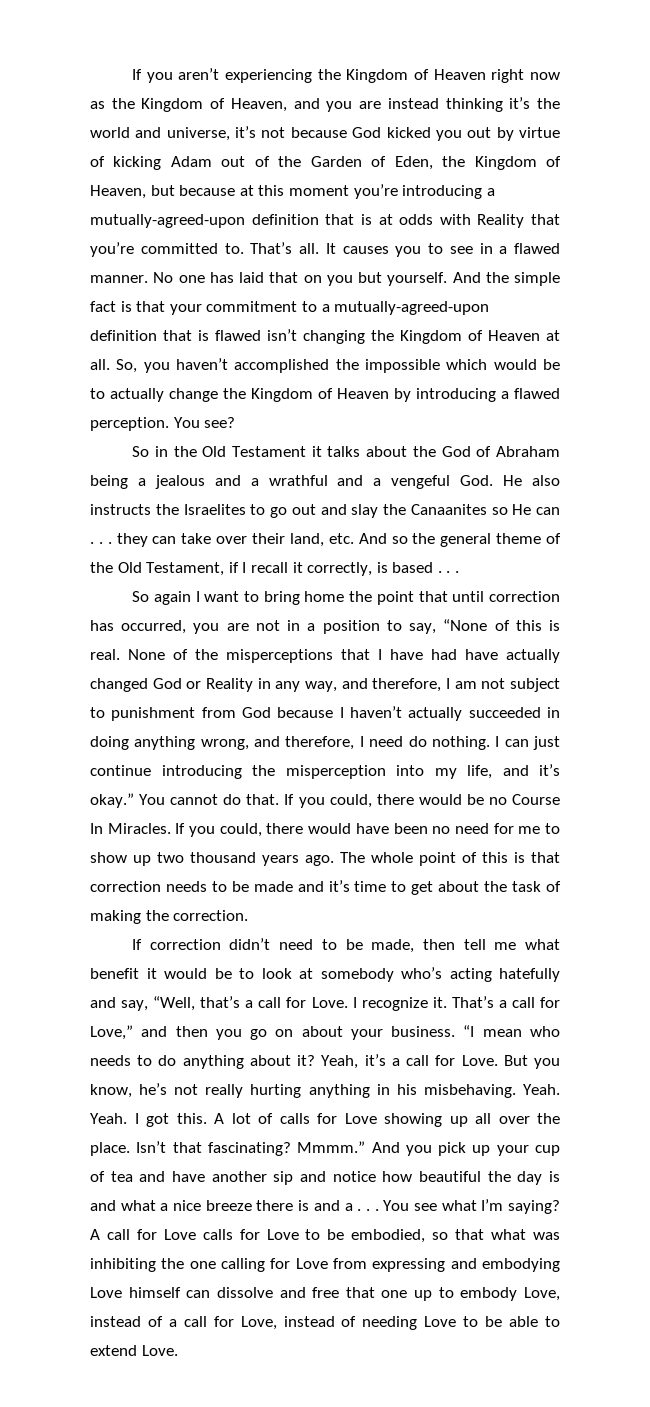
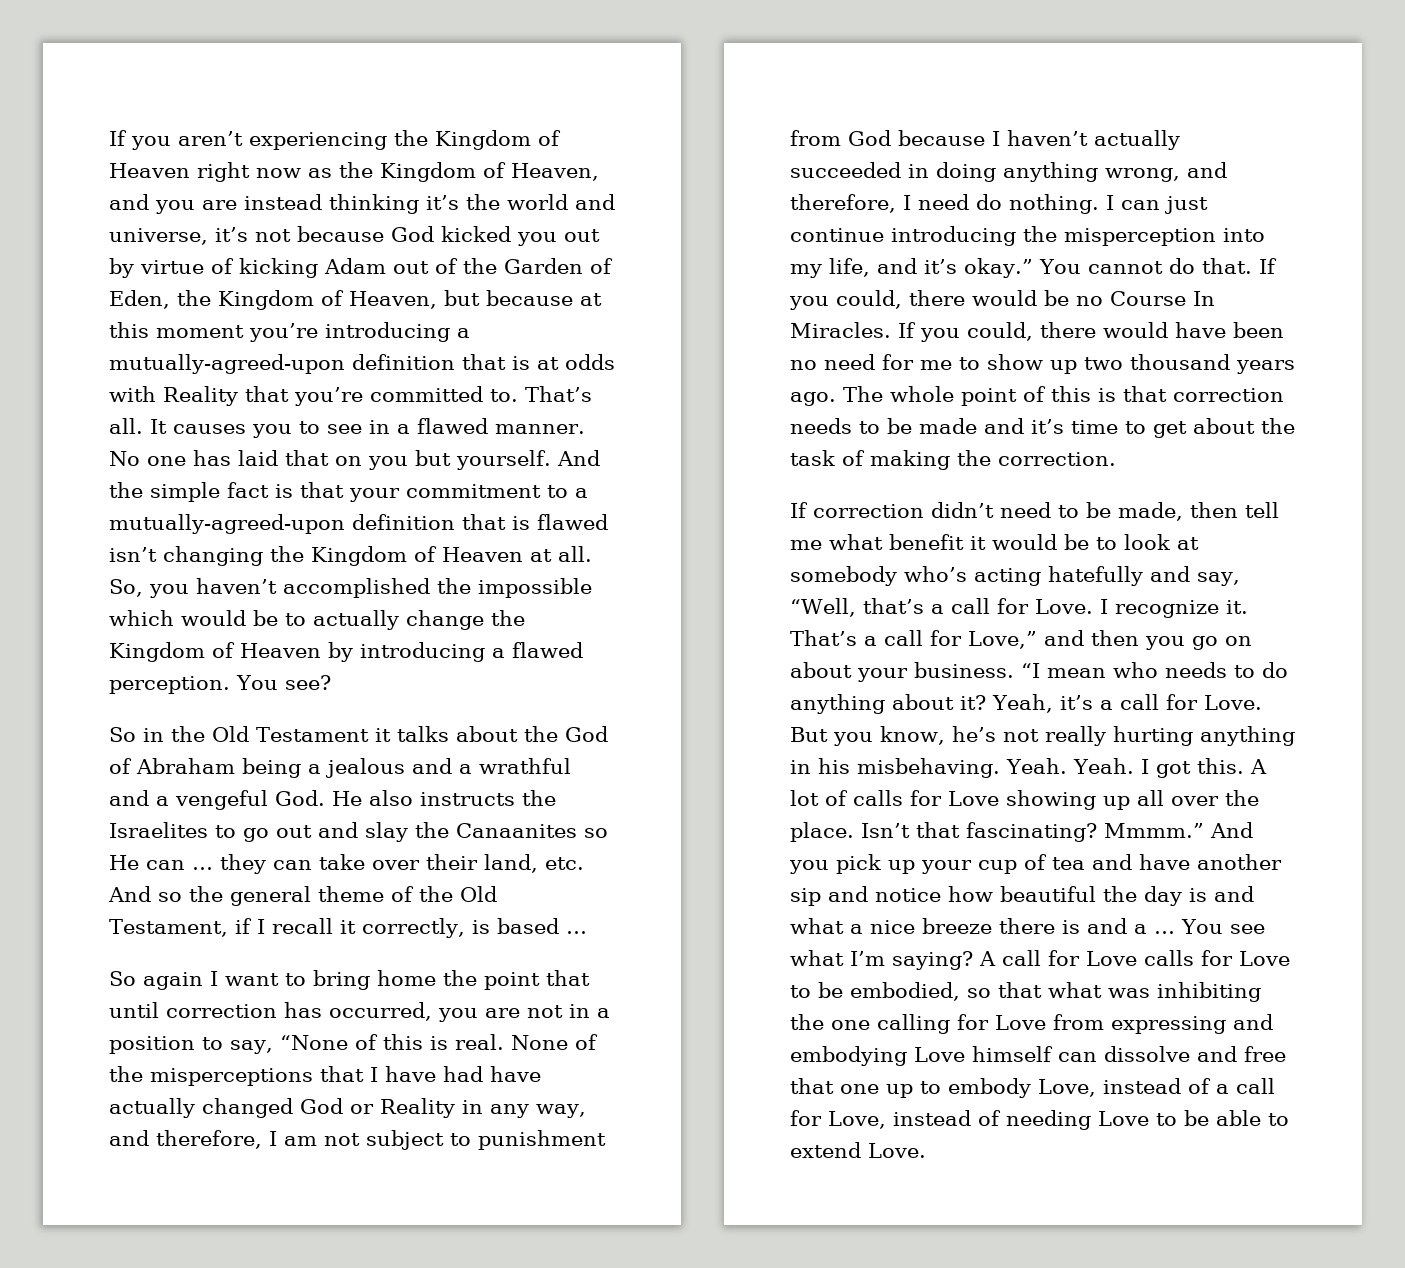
[90,542,112,544] . . . -> [192,867,213,870] …
[437,571,460,573] . . . -> [565,931,587,934] …
[357,1209,379,1211] . . . -> [1154,931,1175,934] …

